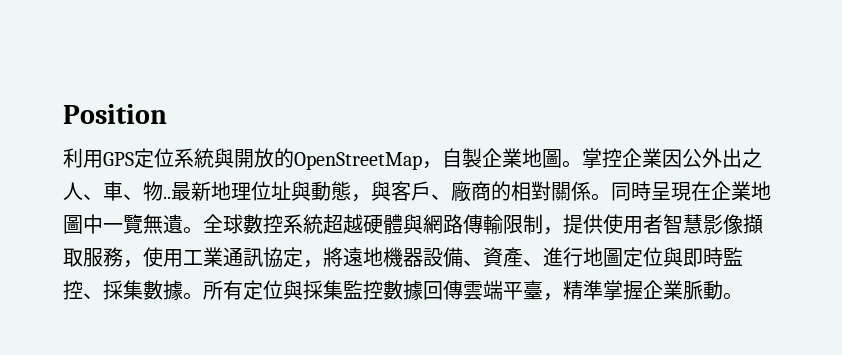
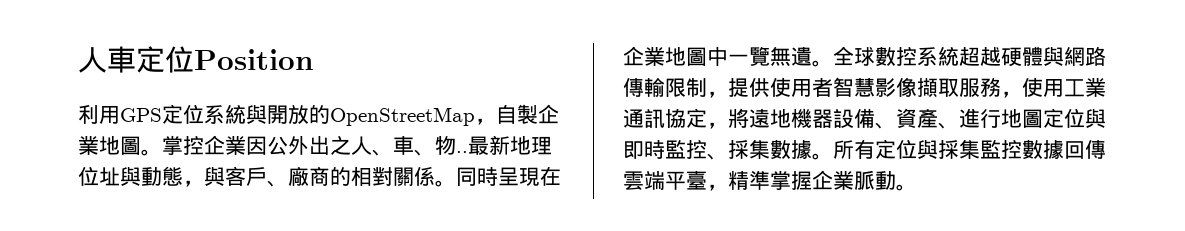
(63, 114) none -> [78,46,194,73] 人車定位

